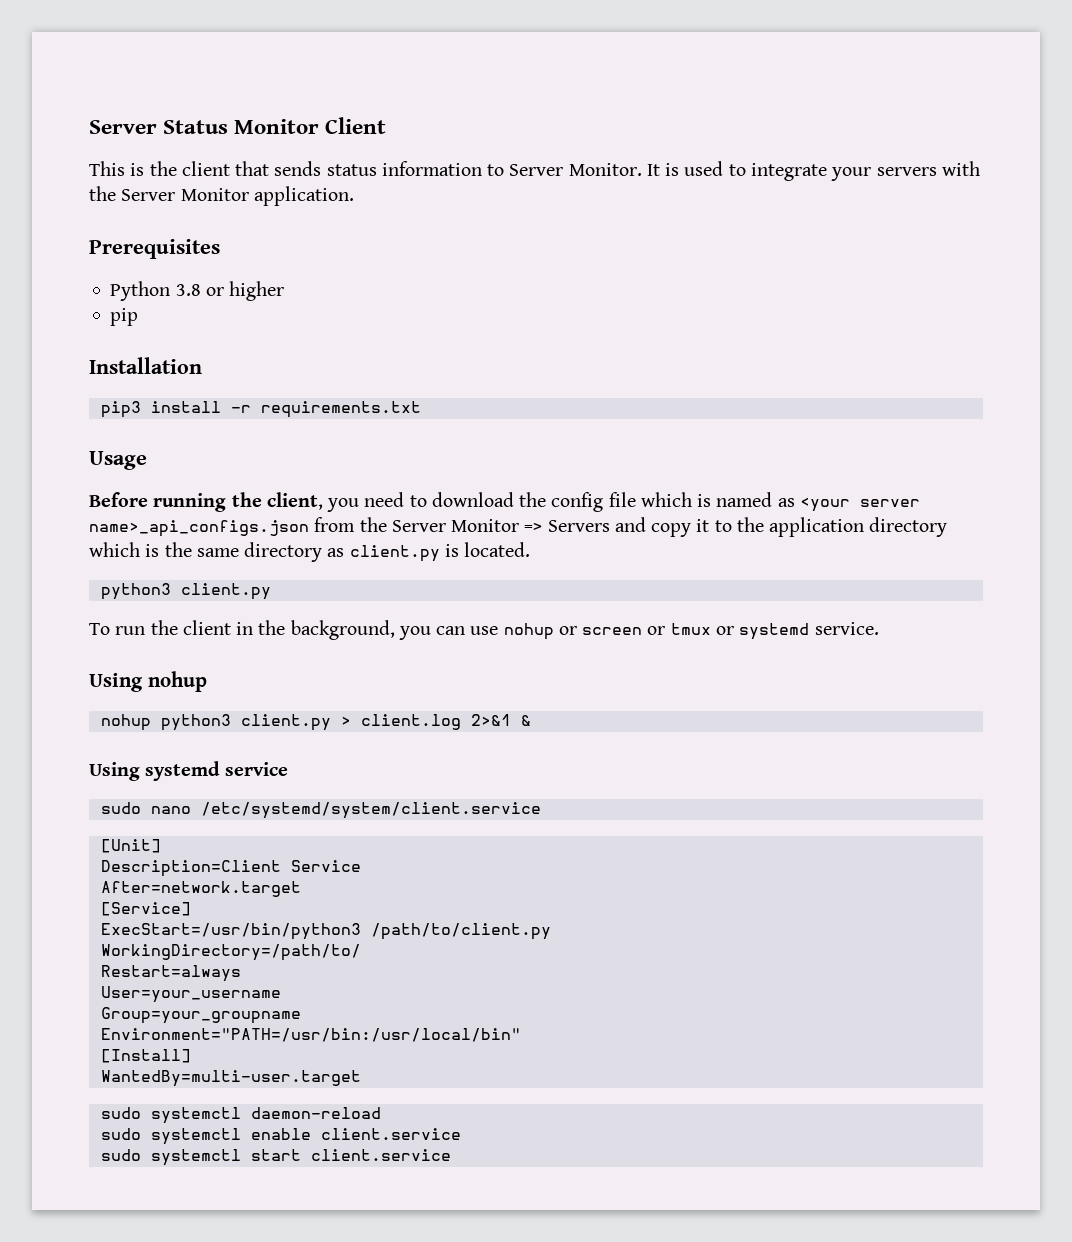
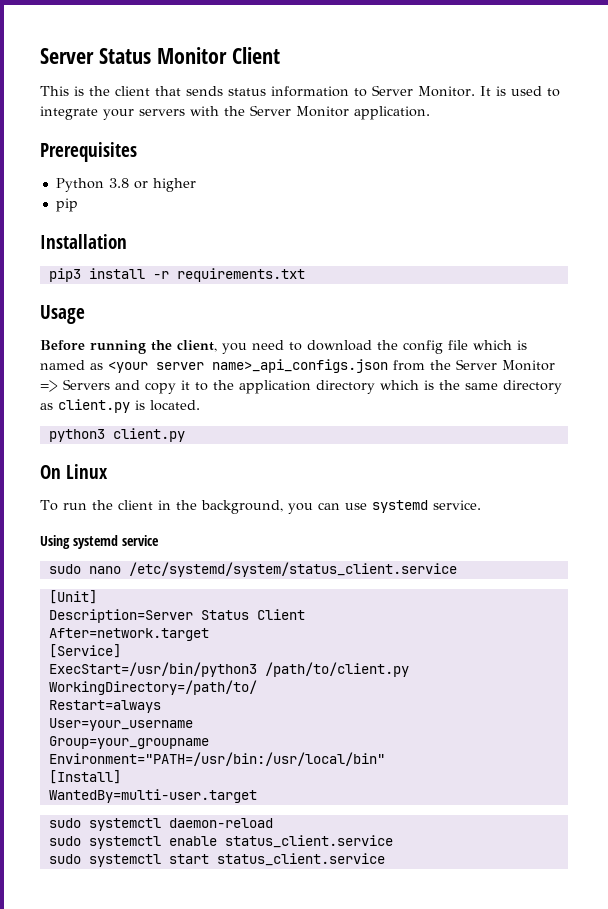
(271, 591) none -> [40,464,109,479] // On Linux
[503,622,879,640] [89,671,207,692] [100,714,531,731] nohup or screen or tmux or systemd service. // Using nohup // nohup python3 client.py > client.log 2>&1 & -> [371,500,481,513] systemd service.
[200,802,541,819] /etc/systemd/system/client.service -> [128,562,457,577] /etc/systemd/system/status_client.service
[100,860,361,877] Description=Client Service -> [48,609,305,623] Description=Server Status Client
[320,1128,461,1140] client.service -> [224,835,393,848] status_client.service
[310,1149,451,1161] client.service -> [216,853,385,866] status_client.service

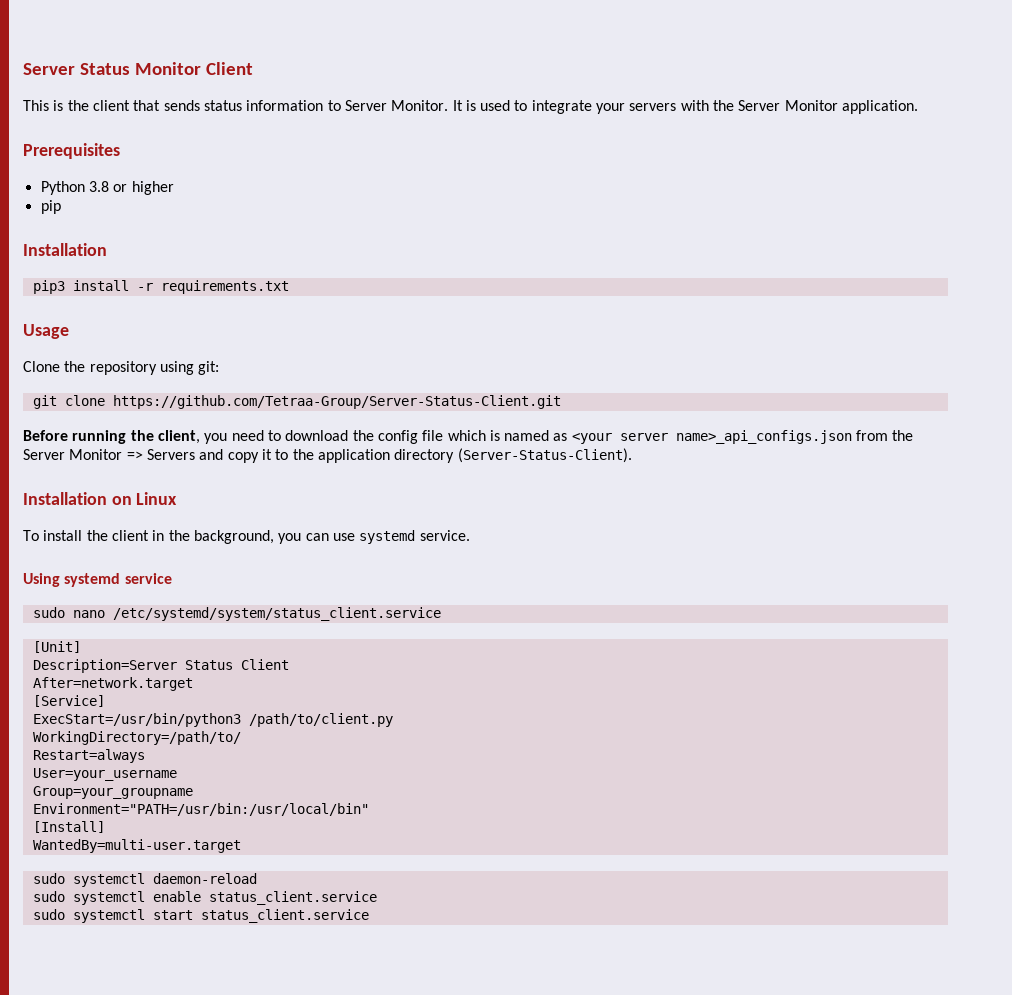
(85, 314) none -> [23,361,220,375] [32,395,561,409] // Clone the repository using git: // git clone https://github.com/Tetraa-Group/Server-Status-Client.git
[380,380,562,394] [40,399,200,413] [48,428,185,442] [40,465,61,479] which is the same directory as client.py is located. // python3 client.py // On -> [457,448,632,463] [23,492,132,505] (Server-Status-Client). // Installation on
[62,503,87,510] run -> [43,530,83,541] install

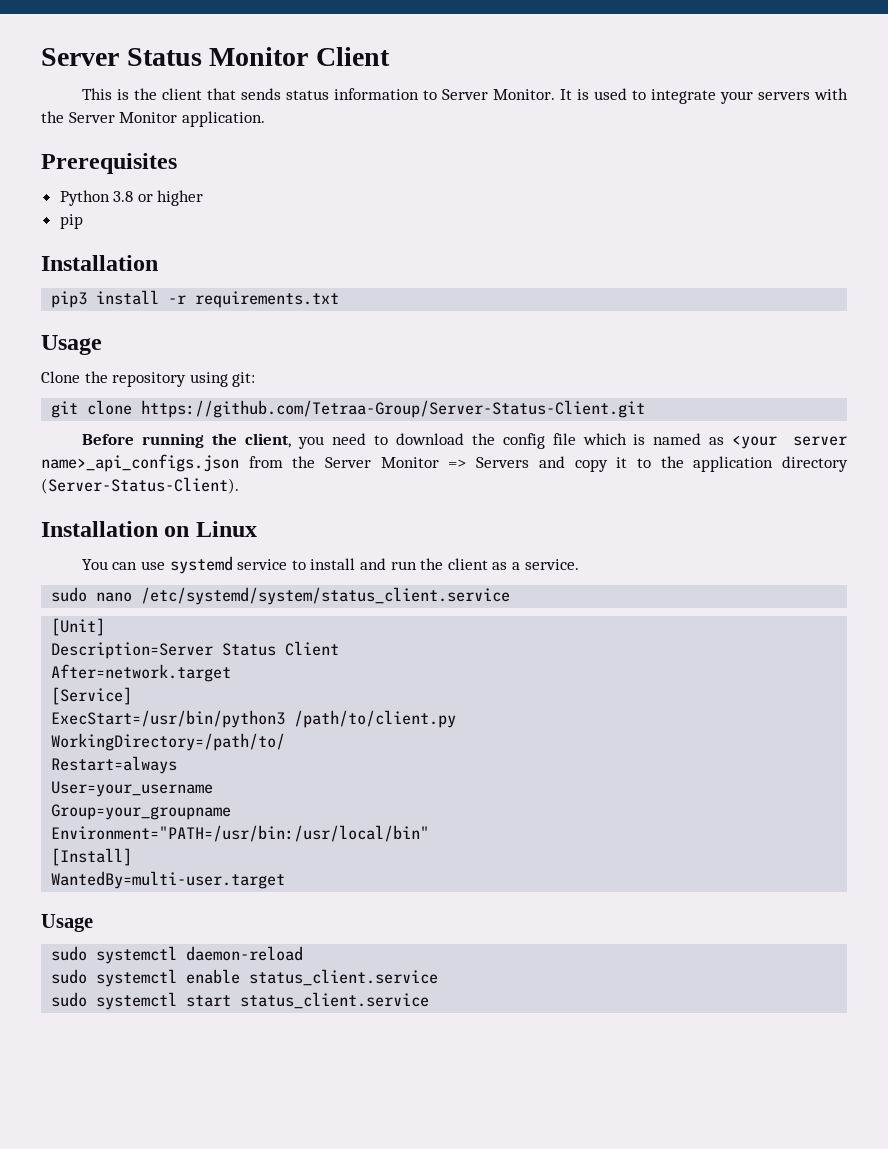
[23,530,470,544] [23,573,172,587] To install the client in the background, you can use systemd service. // Using systemd service -> [81,556,579,574] You can use systemd service to install and run the client as a service.
(241, 846) none -> [41,914,93,932] // Usage

